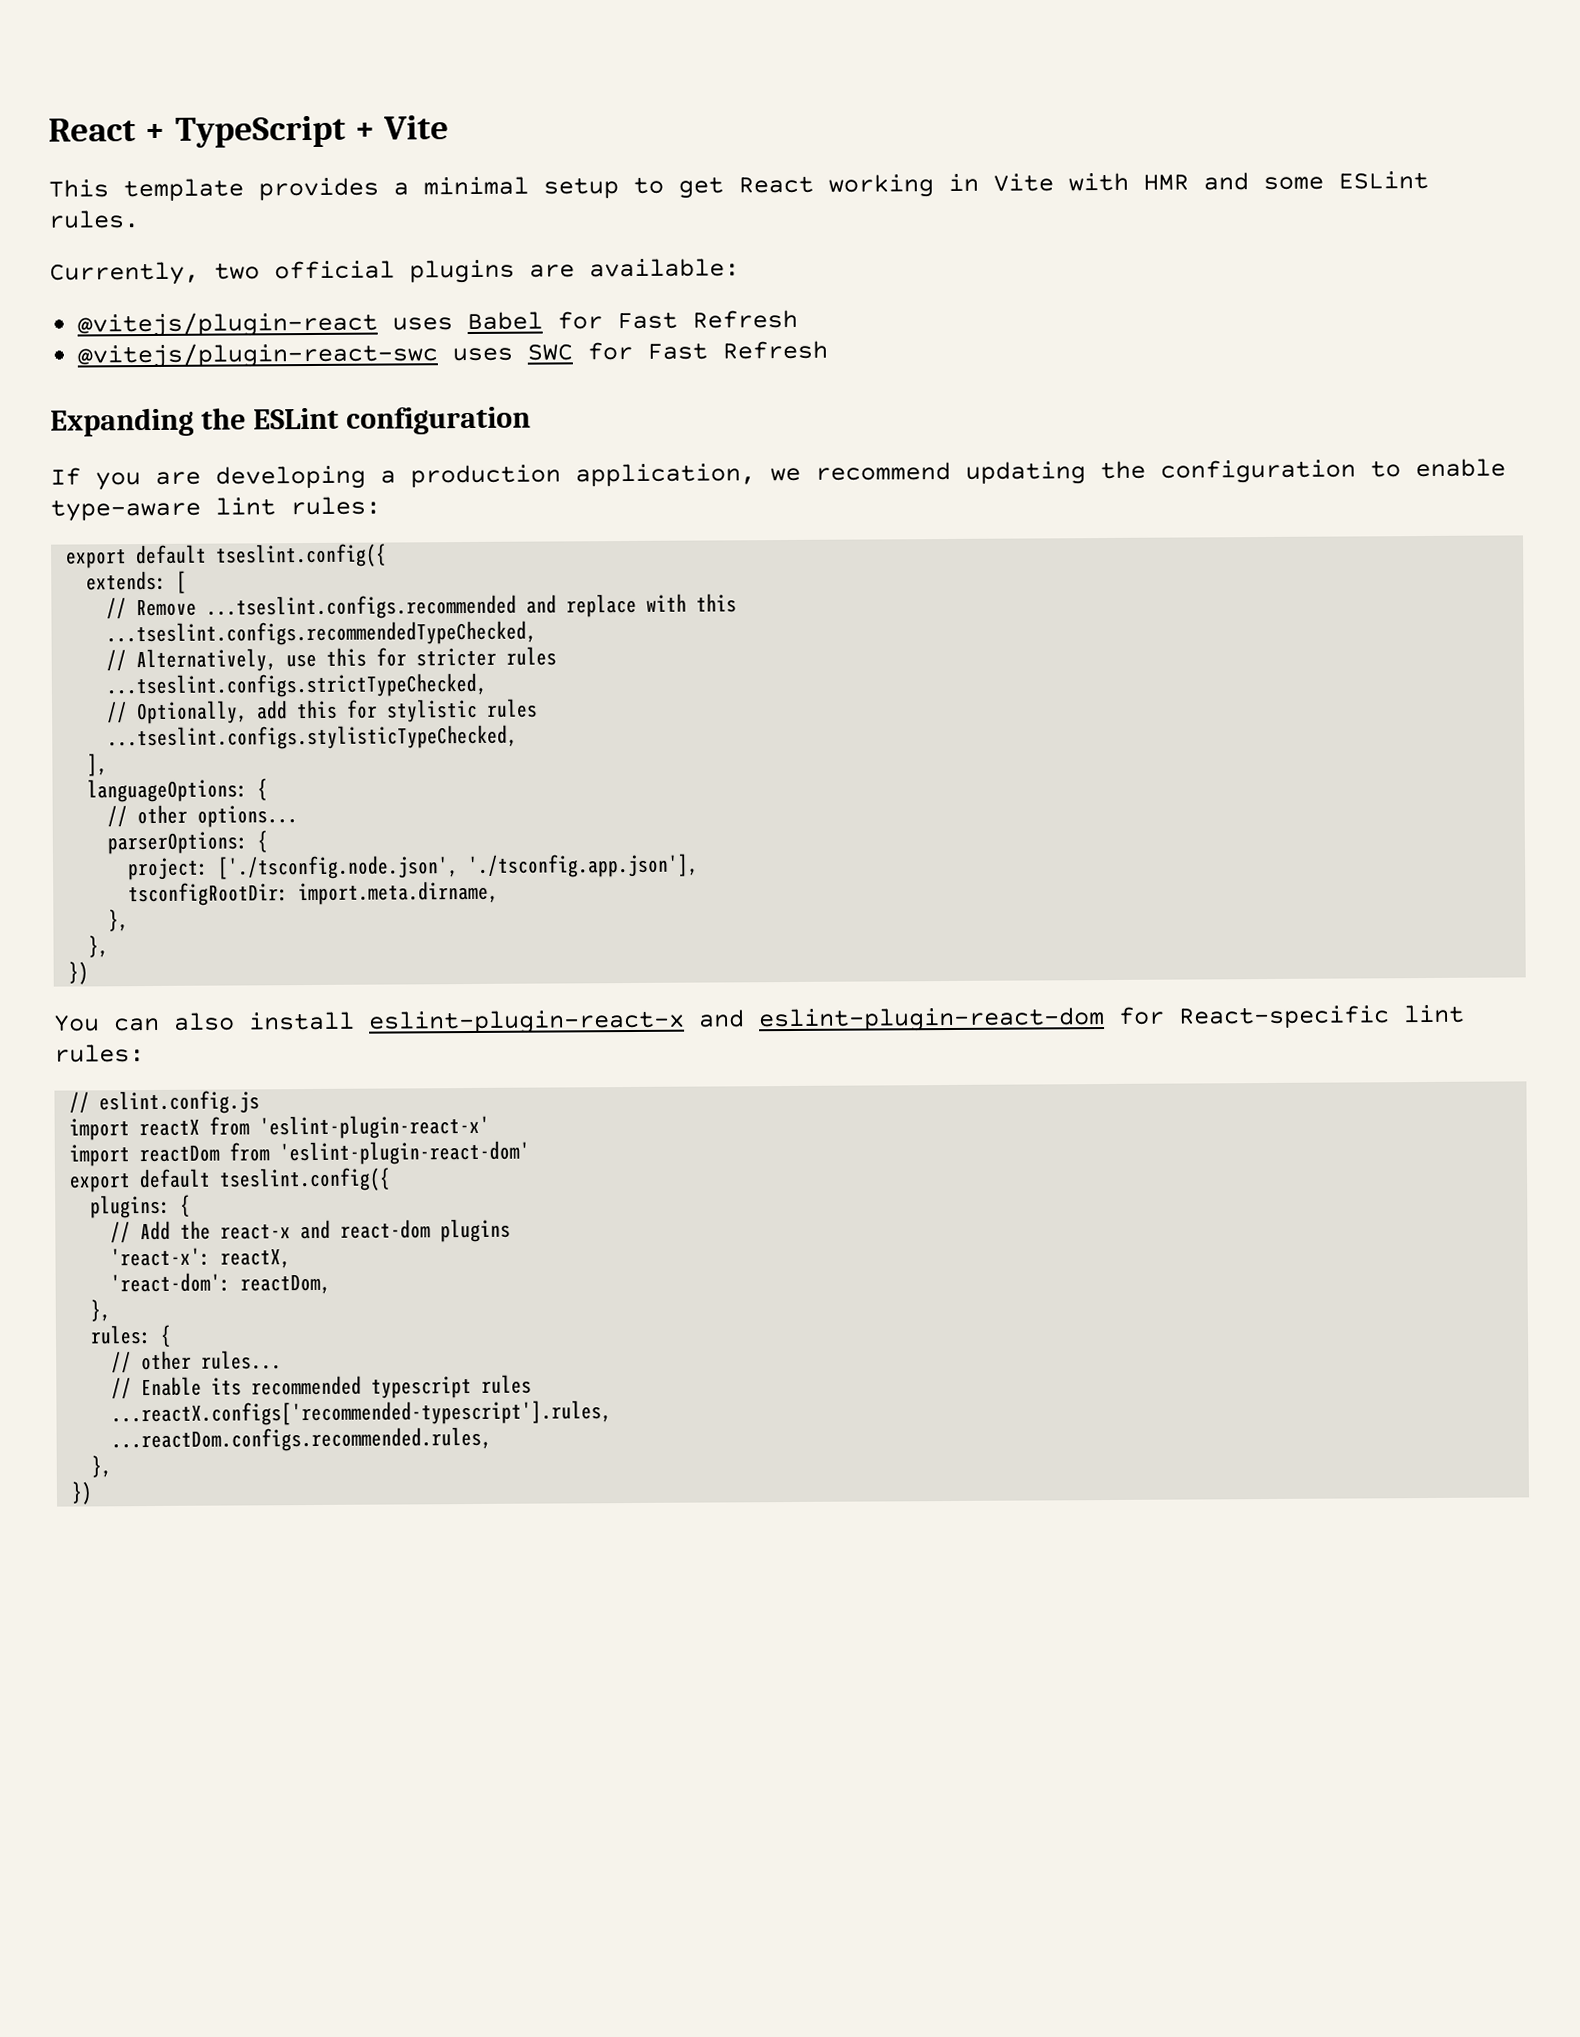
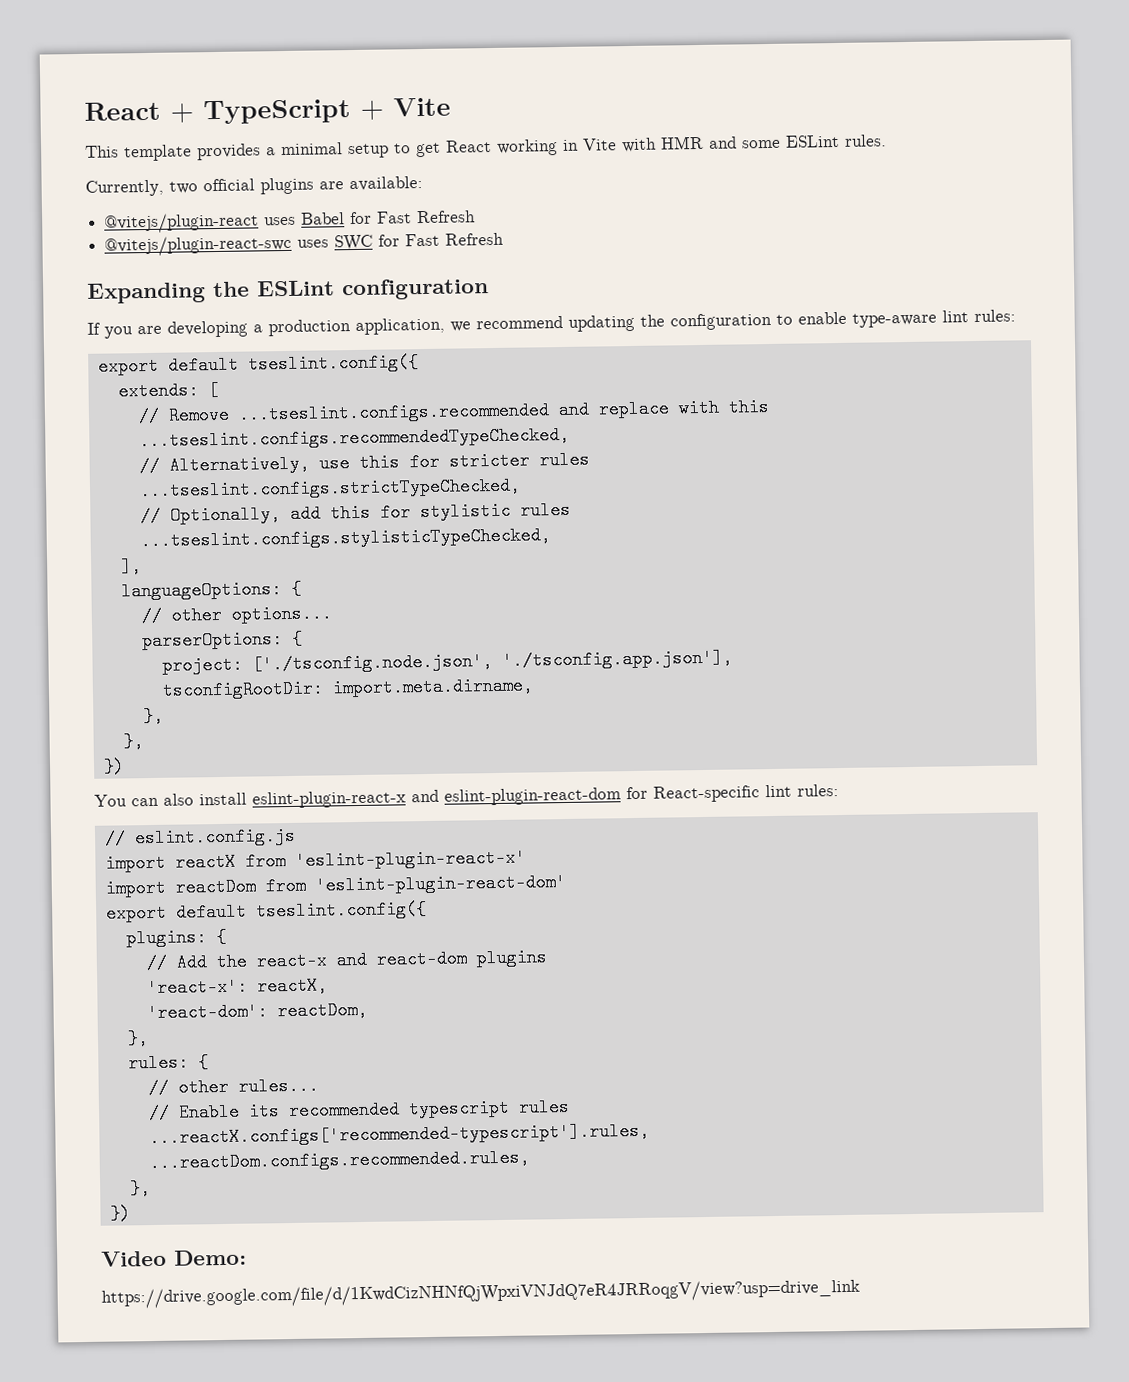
(94, 1493) none -> [101,1249,247,1267] [101,1278,860,1309] // Video Demo: // https://drive.google.com/file/d/1KwdCizNHNfQjWpxiVNJdQ7eR4JRRoqgV/view?usp=drive_link

